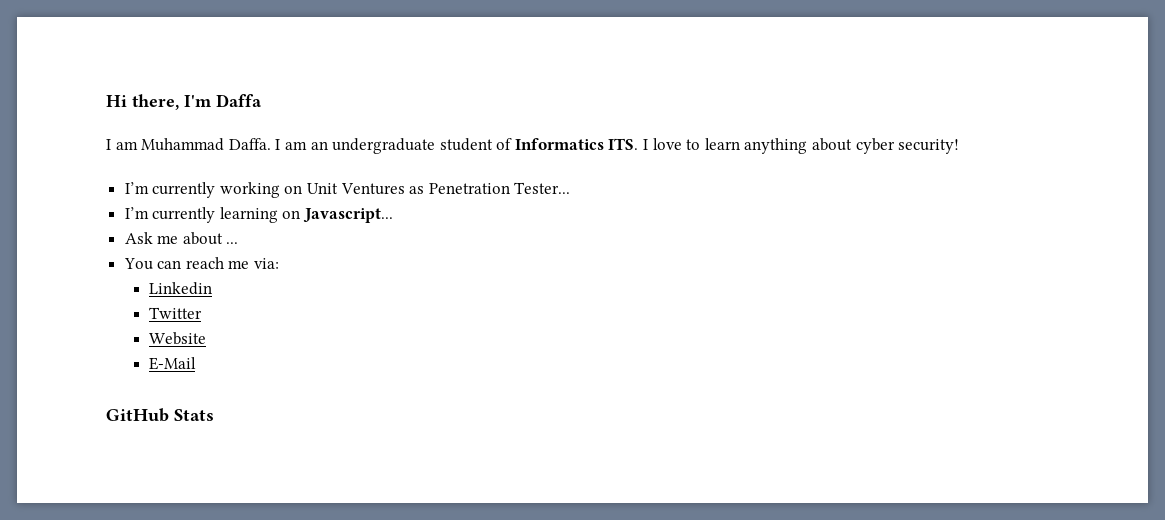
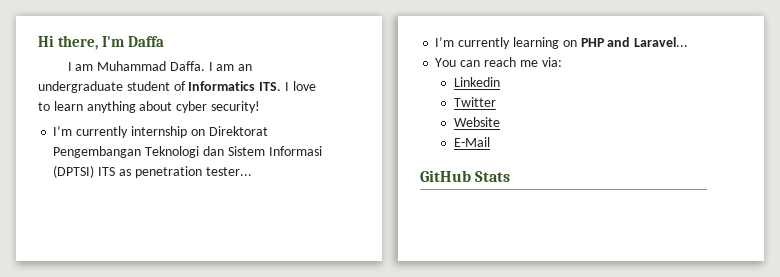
[219,182,571,198] working on Unit Ventures as Penetration Tester... -> [130,126,268,138] [53,146,322,158] [53,165,252,178] internship on Direktorat Pengembangan Teknologi dan Sistem Informasi (DPTSI) ITS as penetration tester...
[303,208,394,223] [124,232,239,245] Javascript... // Ask me about ... -> [580,37,689,47] PHP and Laravel...

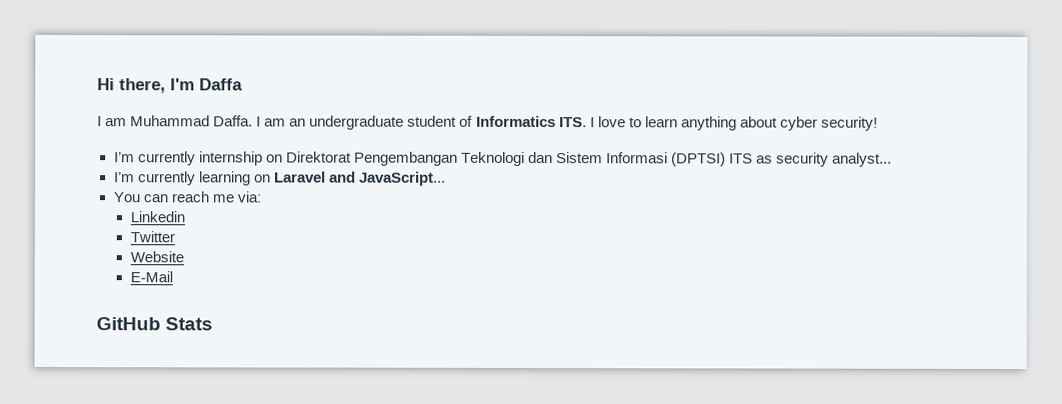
[134,166,252,178] penetration tester... -> [776,152,893,167] security analyst...
[580,37,689,47] PHP and Laravel... -> [273,171,446,186] Laravel and JavaScript...

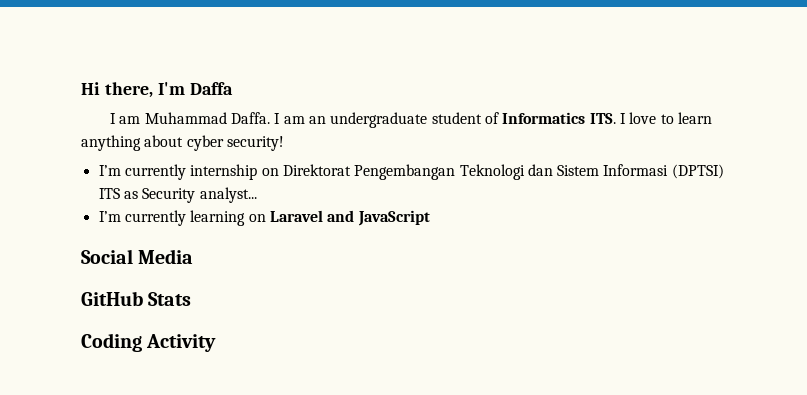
[776,152,830,167] security -> [142,188,196,203] Security
[358,171,446,186] [112,191,262,203] [129,211,185,223] [129,231,175,243] [129,251,184,263] [129,271,173,283] JavaScript... // You can reach me via: // Linkedin // Twitter // Website // E-Mail -> [357,210,430,226] [81,249,194,264] JavaScript // Social Media
(214, 324) none -> [81,333,217,352] // Coding Activity

